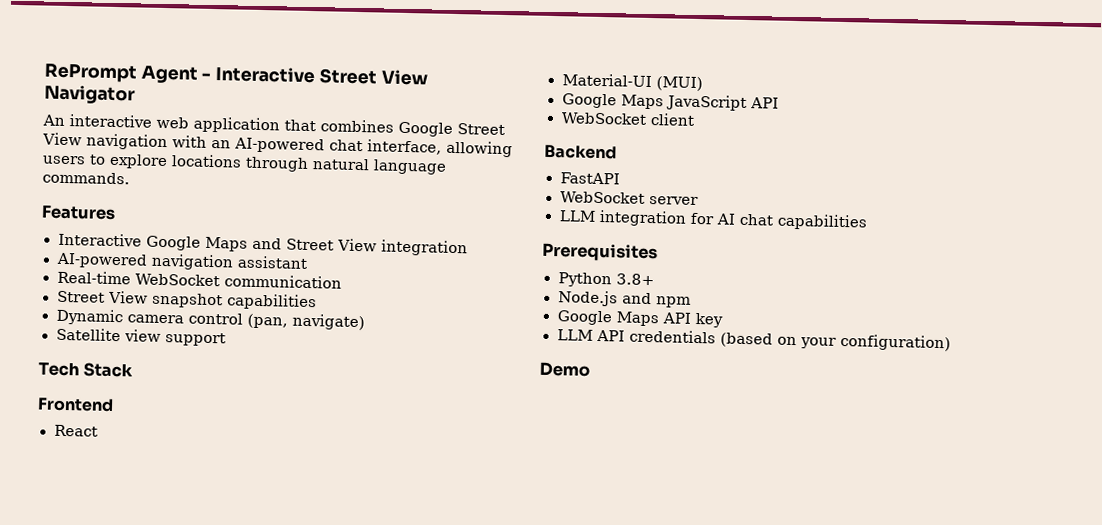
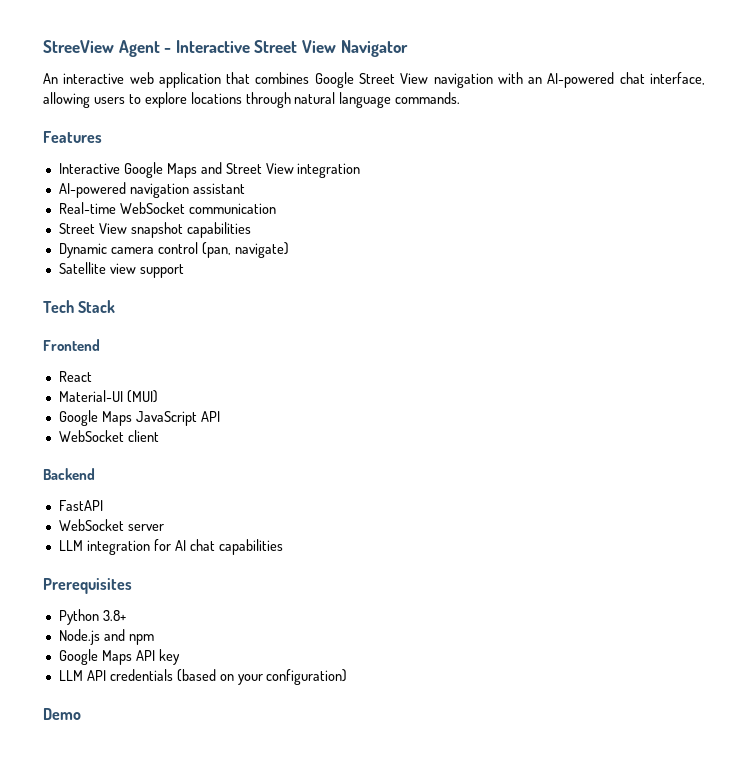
[44,63,137,83] RePrompt -> [43,40,114,53] StreeView

